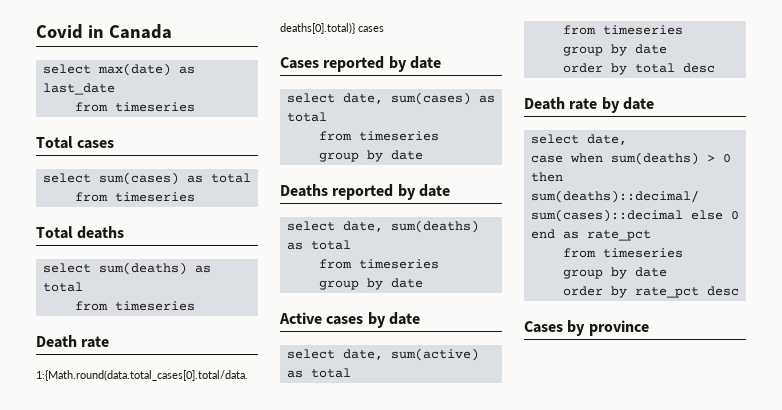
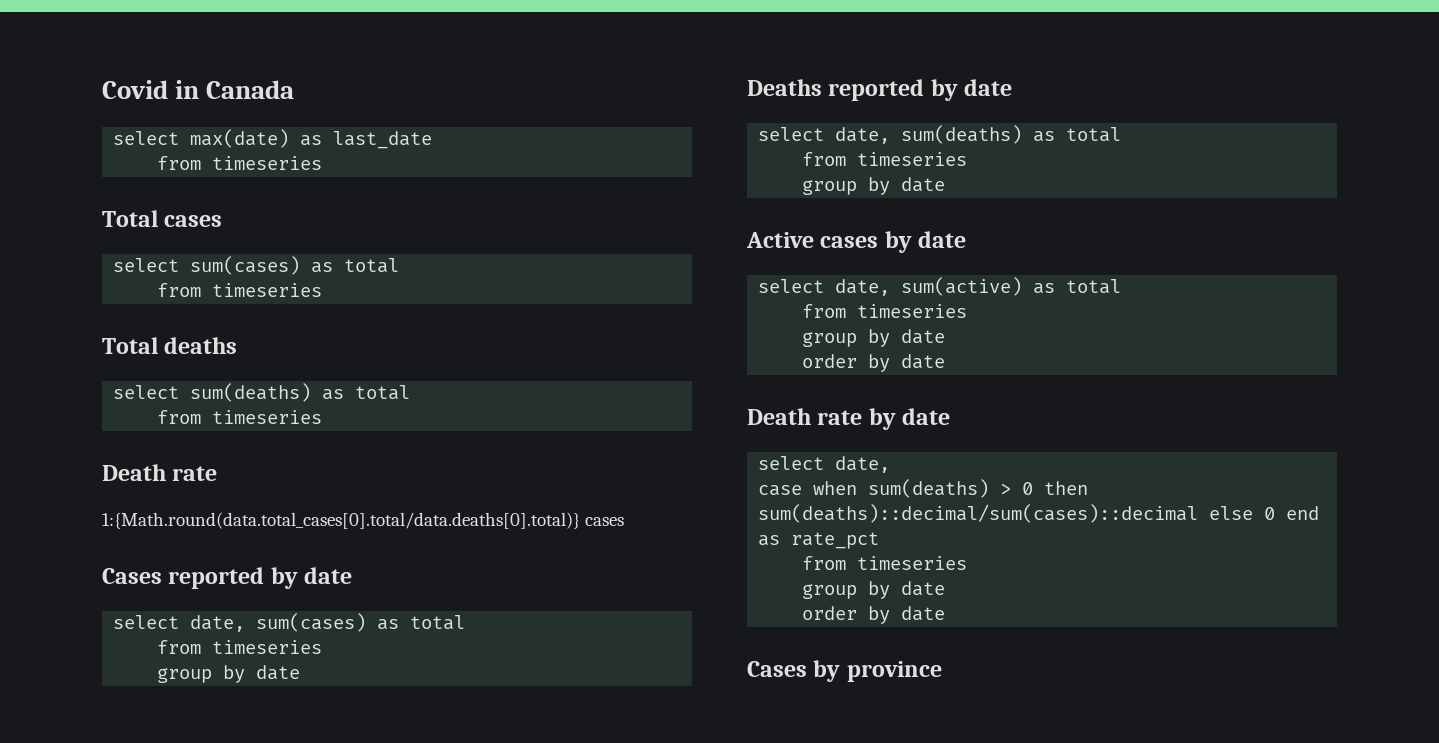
[634,63,715,73] total desc -> [901,354,946,369] date
[634,286,739,298] rate_pct desc -> [901,606,946,621] date

